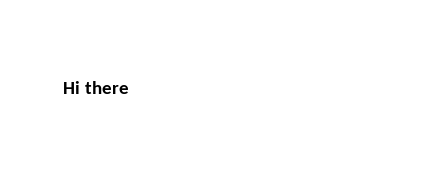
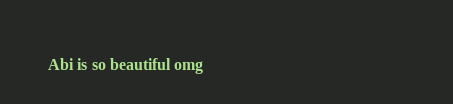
[63,81,130,94] Hi there -> [48,58,204,74] Abi is so beautiful omg

